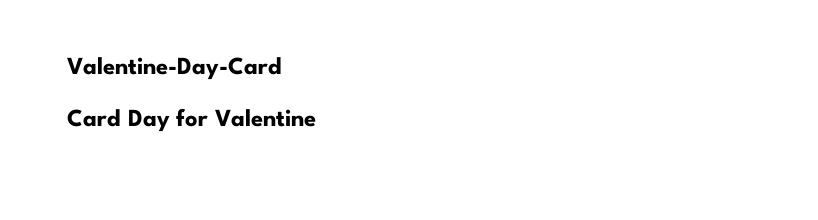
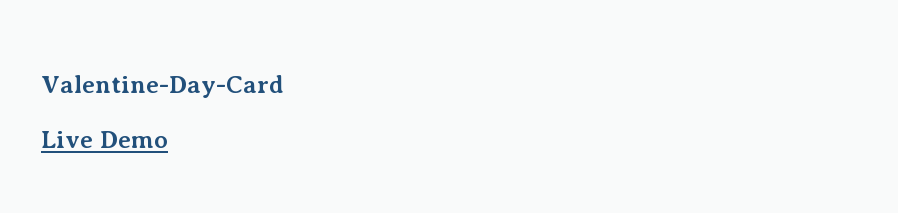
[67,108,316,132] Card Day for Valentine -> [41,131,168,148] Live Demo

